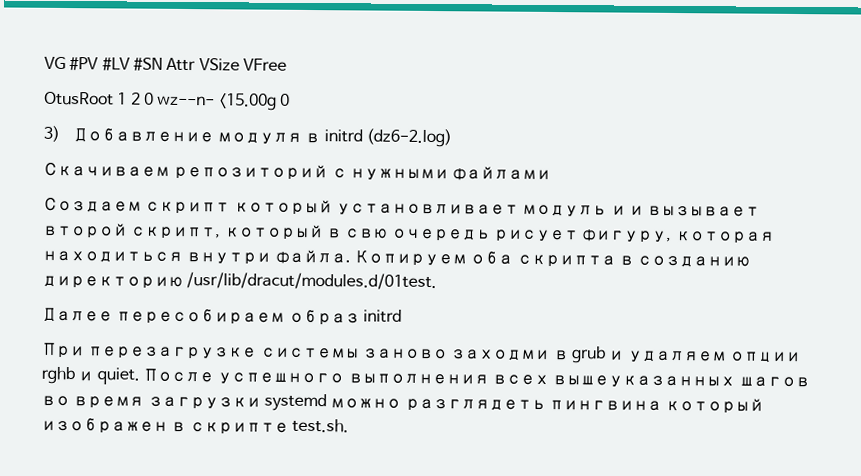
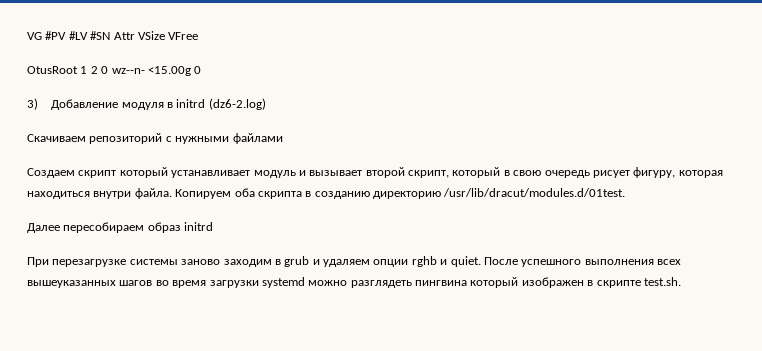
[335,203,519,216] установливает -> [171,170,251,178] устанавливает
[628,205,644,216] и -> (306, 173) none
[344,228,389,239] свю -> [513,170,542,176] свою
[450,349,551,361] заходми -> [223,259,272,267] заходим

